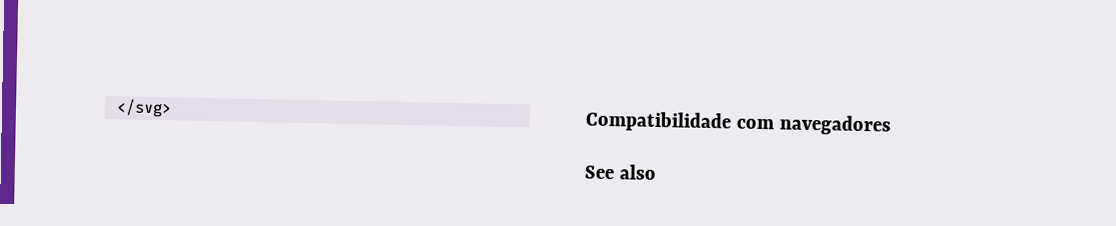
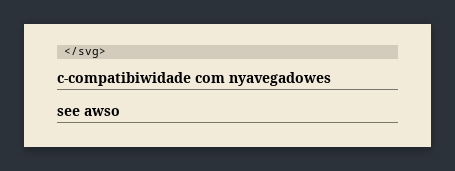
[585,110,891,136] [584,164,656,180] Compatibilidade com navegadores // See also -> [57,72,331,86] [57,108,120,116] c-compatibiwidade com nyavegadowes // see awso

